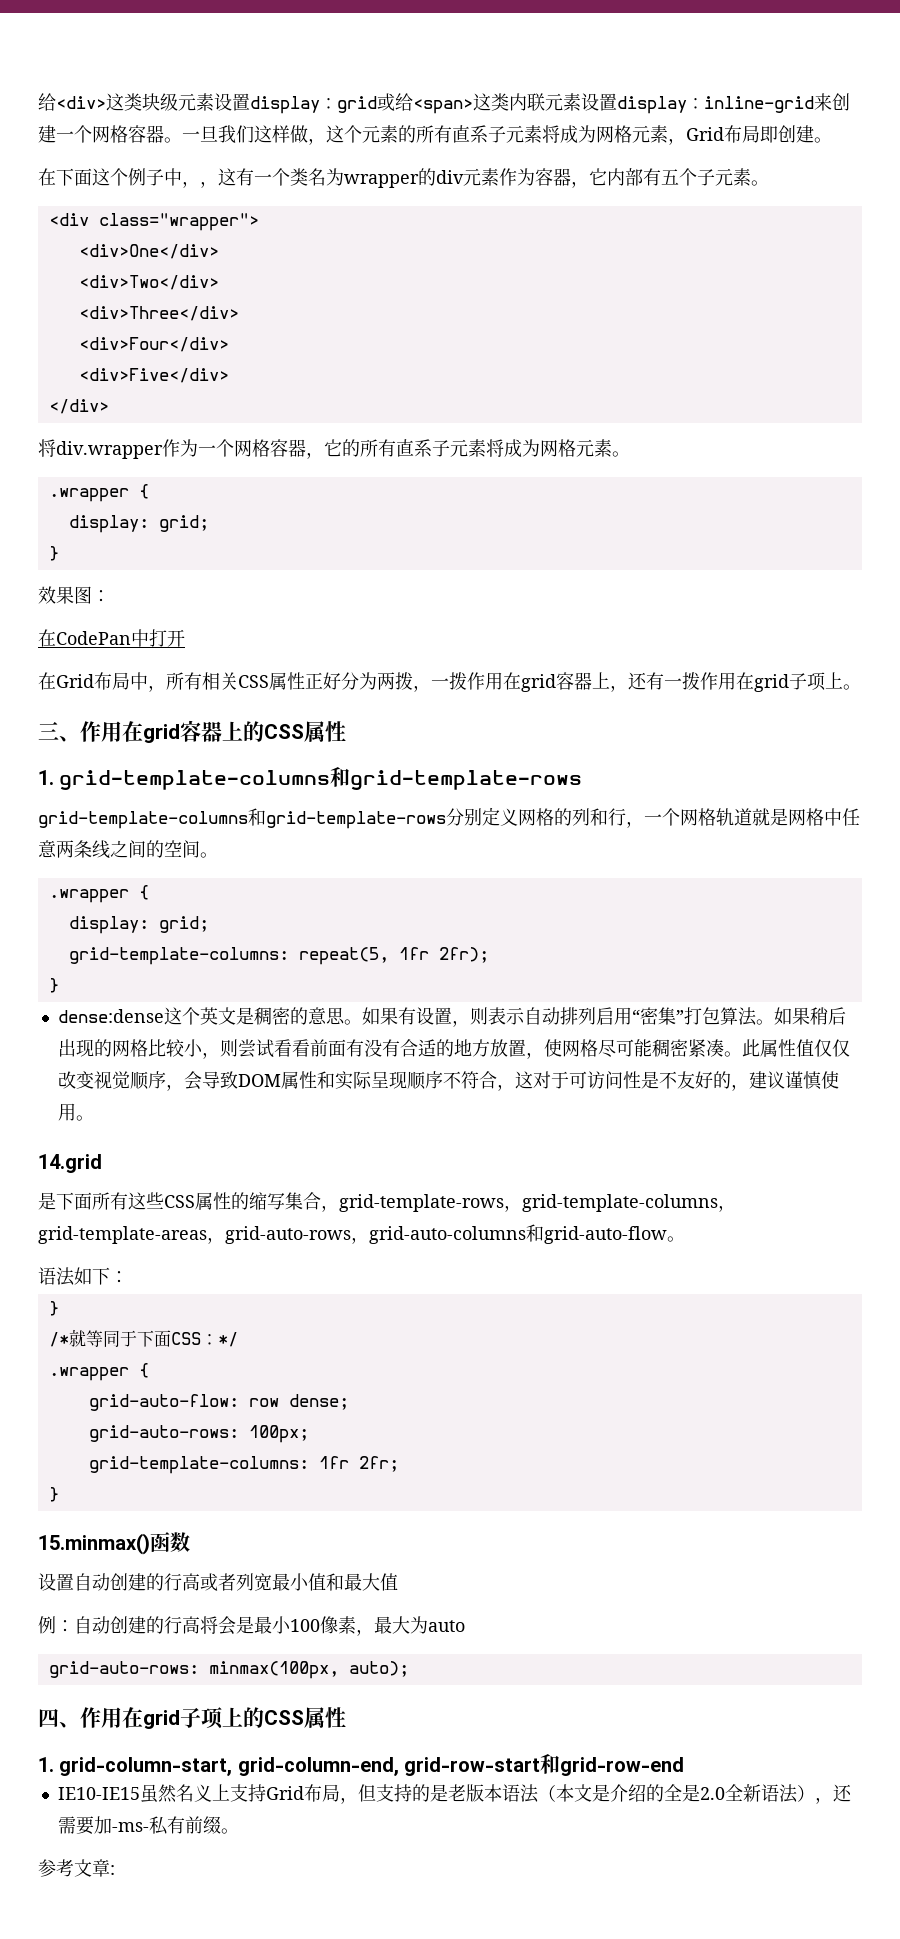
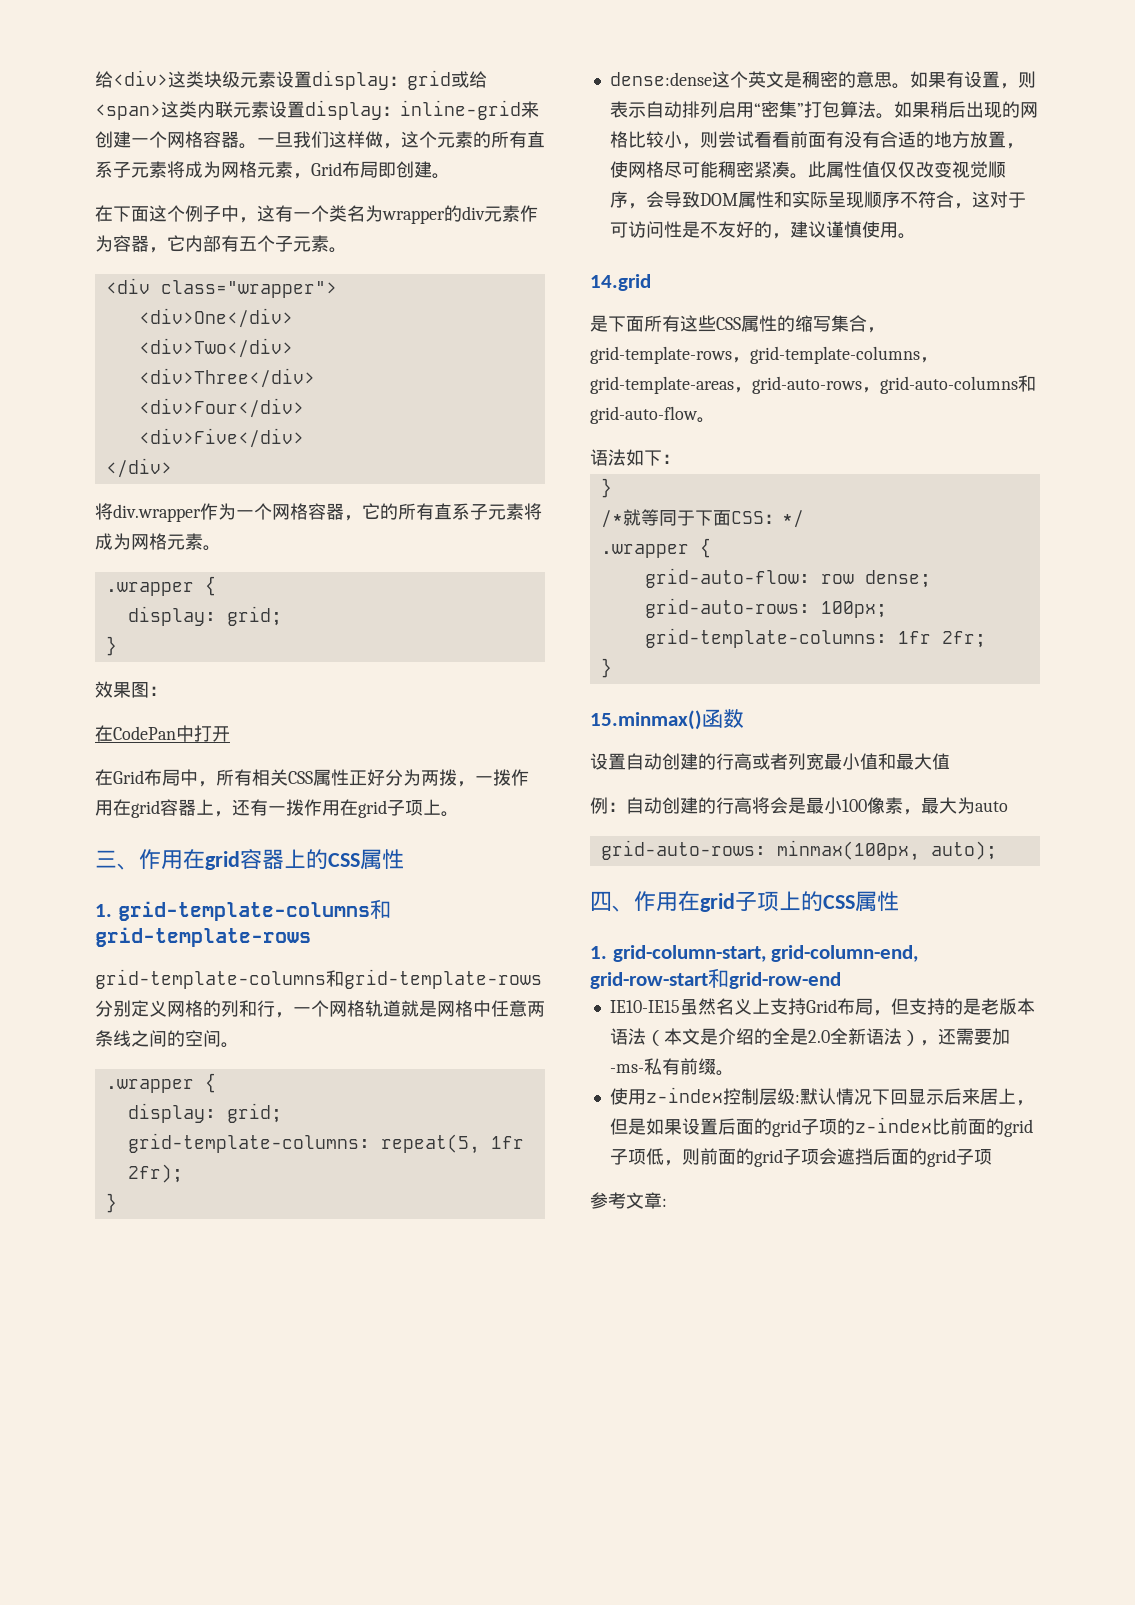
[200,181,218,188] ， -> (257, 220) none
(239, 1831) none -> [609,1087,1034,1106] [609,1117,1033,1137] [609,1148,992,1167] // 使用z-index控制层级:默认情况下回显示后来居上，但是如果设置后面的grid子项的z-index比前面的grid子项低，则前面的grid子项会遮挡后面的grid子项

